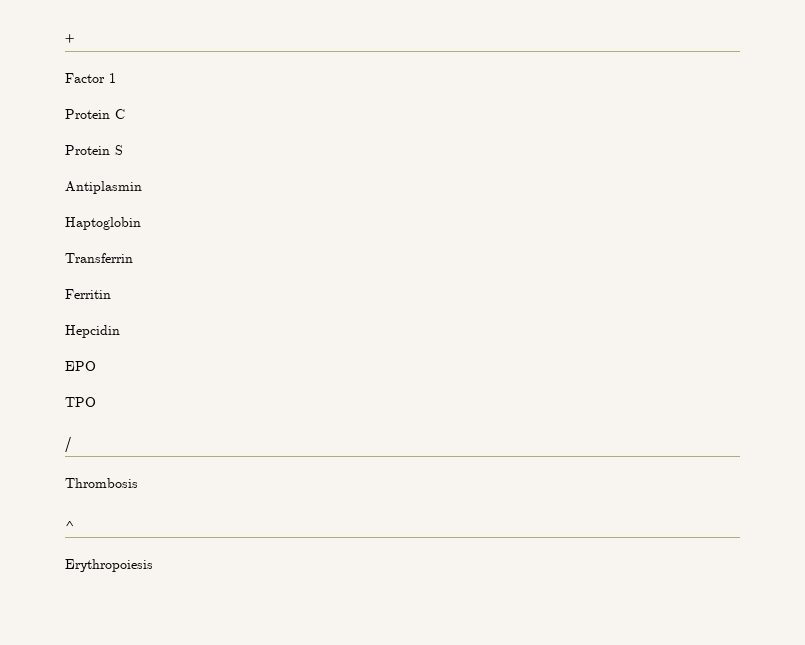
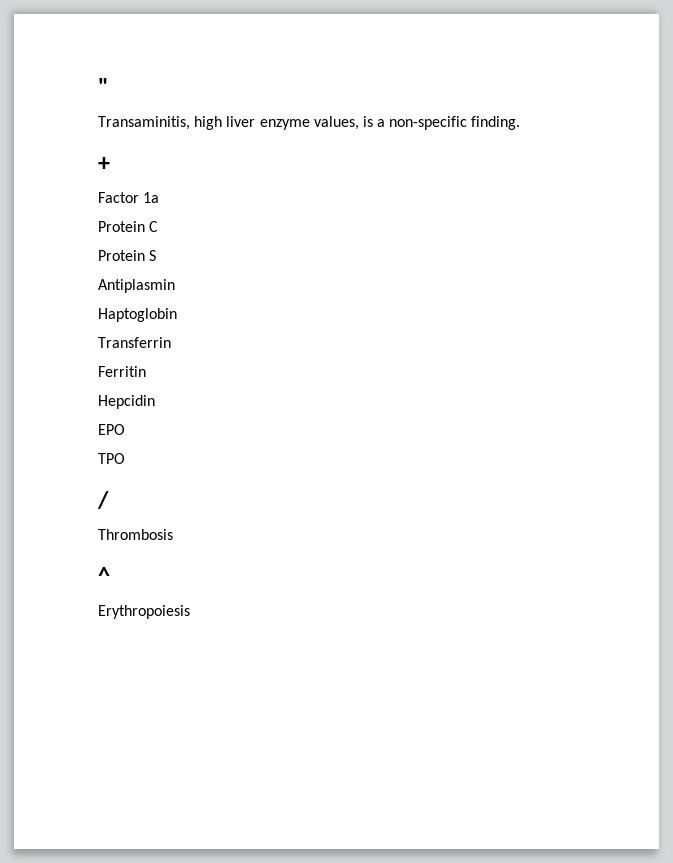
(65, 39) none -> [98,78,109,95] [98,116,521,130] " // Transaminitis, high liver enzyme values, is a non-specific finding. //
[109,73,116,83] 1 -> [143,192,160,203] 1a

